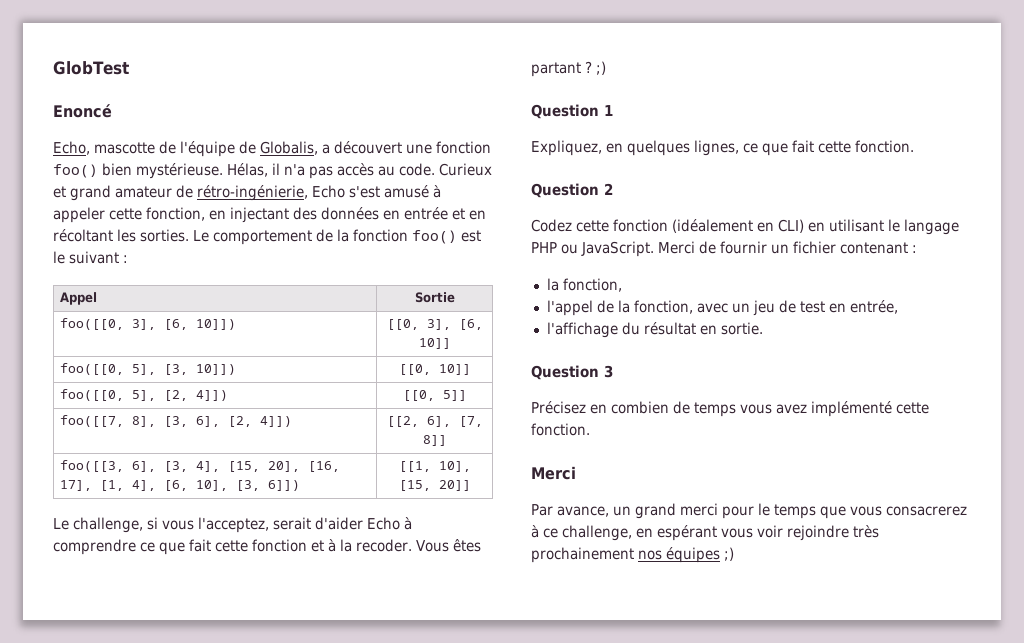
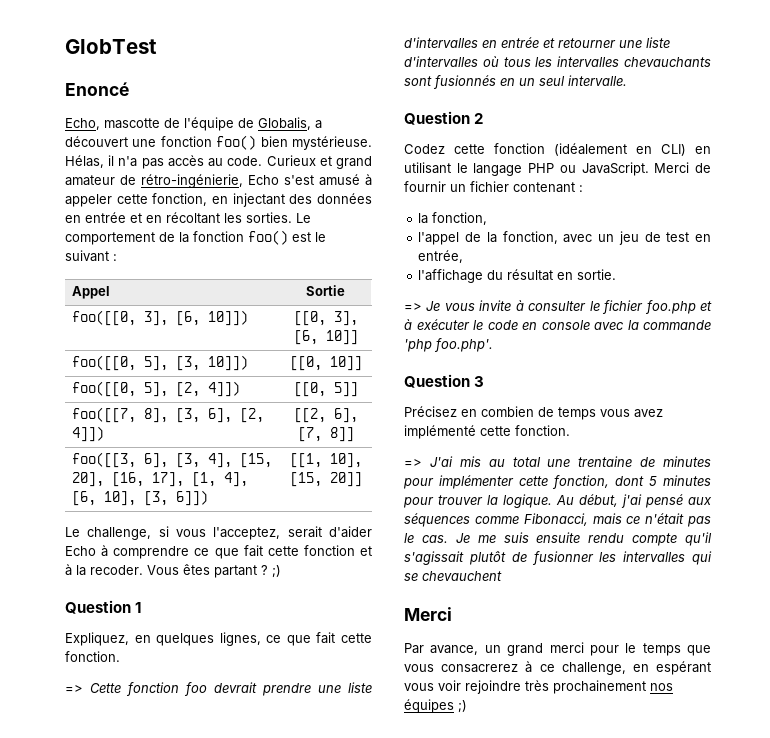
(914, 146) none -> [65,682,372,696] [404,37,670,48] [404,56,711,67] [404,75,627,89] // => Cette fonction foo devrait prendre une liste d'intervalles en entrée et retourner une liste d'intervalles où tous les intervalles chevauchants sont fusionnés en un seul intervalle.
(763, 328) none -> [404,300,712,314] [404,319,711,330] [404,338,493,352] // => Je vous invite à consulter le fichier foo.php et à exécuter le code en console avec la commande 'php foo.php'.
(590, 429) none -> [404,456,711,467] [403,475,711,489] [403,494,712,508] [404,513,711,527] [404,532,712,546] [404,551,712,565] [404,571,502,581] // => J'ai mis au total une trentaine de minutes pour implémenter cette fonction, dont 5 minutes pour trouver la logique. Au début, j'ai pensé aux séquences comme Fibonacci, mais ce n'était pas le cas. Je me suis ensuite rendu compte qu'il s'agissait plutôt de fusionner les intervalles qui se chevauchent

